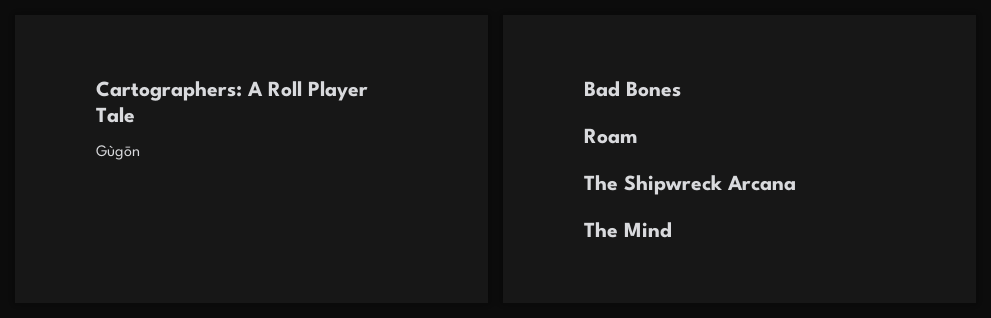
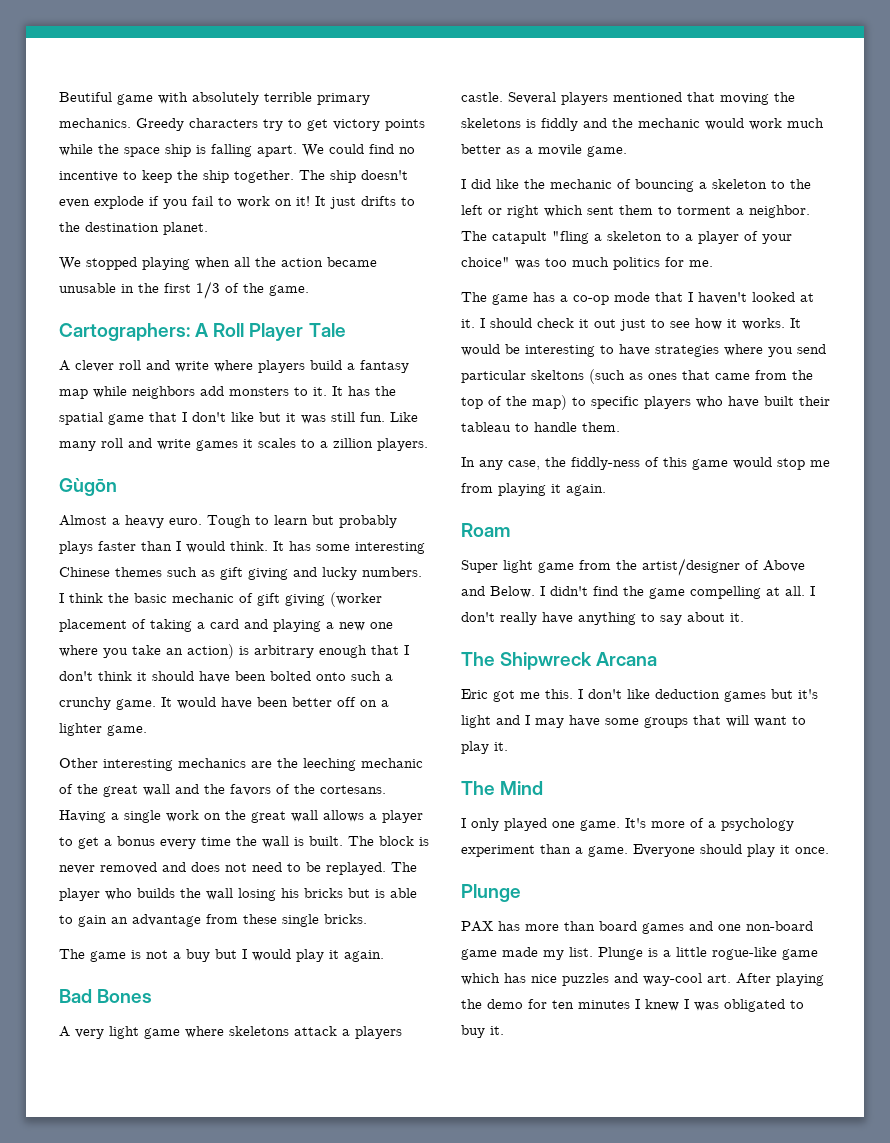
(96, 91) none -> [59,92,370,105] [59,118,425,131] [59,144,415,157] [59,170,408,183] [59,196,415,209] [59,222,208,235] [59,257,377,270] [59,281,309,299] Beutiful game with absolutely terrible primary mechanics. Greedy characters try to get victory points while the space ship is falling apart. We could find no incentive to keep the ship together. The ship doesn't even explode if you fail to work on it! It just drifts to the destination planet. // We stopped playing when all the action became unusable in the first 1/3 of the game. //
[96,145,140,160] [584,81,681,97] [584,128,637,144] [584,175,796,195] [584,222,672,238] Gùgōn // Bad Bones // Roam // The Shipwreck Arcana // The Mind -> [59,360,409,373] [59,386,396,399] [59,412,418,425] [59,438,428,451] [59,478,117,496] [59,515,397,528] [59,541,425,554] [59,567,422,580] [59,592,382,607] [59,619,393,632] [59,644,409,659] [59,671,393,683] [59,697,389,710] [59,723,147,736] [59,758,423,771] [59,784,386,797] [59,810,423,823] [59,836,429,849] [59,862,417,875] [59,888,417,901] [59,914,367,927] [59,949,384,962] [59,989,153,1003] [59,1026,402,1039] [461,92,795,105] [461,118,824,131] [461,144,627,157] [461,179,811,192] [461,205,810,218] [461,231,792,244] [461,257,713,270] [461,292,814,305] [461,318,801,331] [461,344,826,357] [461,369,813,384] [461,395,830,410] [461,422,620,432] [461,457,830,470] [461,483,606,496] [461,523,511,537] [461,558,805,576] [461,586,815,599] [461,612,744,625] [461,652,658,670] [461,689,818,702] [461,715,806,728] [461,741,508,754] [461,781,544,795] [461,818,794,831] [461,844,829,857] [461,884,521,902] [461,921,813,934] [461,947,818,960] [461,973,824,986] [461,999,804,1012] [461,1025,504,1038] A clever roll and write where players build a fantasy map while neighbors add monsters to it. It has the spatial game that I don't like but it was still fun. Like many roll and write games it scales to a zillion players. // Gùgōn // Almost a heavy euro. Tough to learn but probably plays faster than I would think. It has some interesting Chinese themes such as gift giving and lucky numbers. I think the basic mechanic of gift giving (worker placement of taking a card and playing a new one where you take an action) is arbitrary enough that I don't think it should have been bolted onto such a crunchy game. It would have been better off on a lighter game. // Other interesting mechanics are the leeching mechanic of the great wall and the favors of the cortesans. Having a single work on the great wall allows a player to get a bonus every time the wall is built. The block is never removed and does not need to be replayed. The player who builds the wall losing his bricks but is able to gain an advantage from these single bricks. // The game is not a buy but I would play it again. // Bad Bones // A very light game where skeletons attack a players castle. Several players mentioned that moving the skeletons is fiddly and the mechanic would work much better as a movile game. // I did like the mechanic of bouncing a skeleton to the left or right which sent them to torment a neighbor. The catapult "fling a skeleton to a player of your choice" was too much politics for me. // The game has a co-op mode that I haven't looked at it. I should check it out just to see how it works. It would be interesting to have strategies where you send particular skeltons (such as ones that came from the top of the map) to specific players who have built their tableau to handle them. // In any case, the fiddly-ness of this game would stop me from playing it again. // Roam // Super light game from the artist/designer of Above and Below. I didn't find the game compelling at all. I don't really have anything to say about it. // The Shipwreck Arcana // Eric got me this. I don't like deduction games but it's light and I may have some groups that will want to play it. // The Mind // I only played one game. It's more of a psychology experiment than a game. Everyone should play it once. // Plunge // PAX has more than board games and one non-board game made my list. Plunge is a little rogue-like game which has nice puzzles and way-cool art. After playing the demo for ten minutes I knew I was obligated to buy it.

